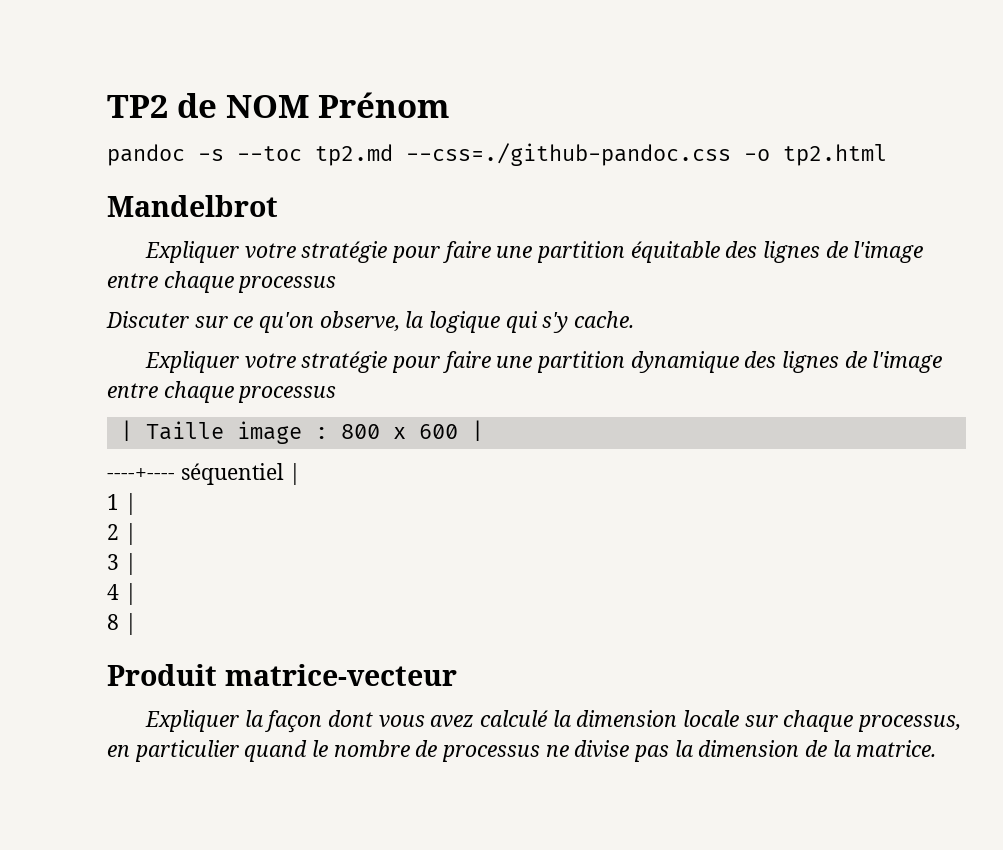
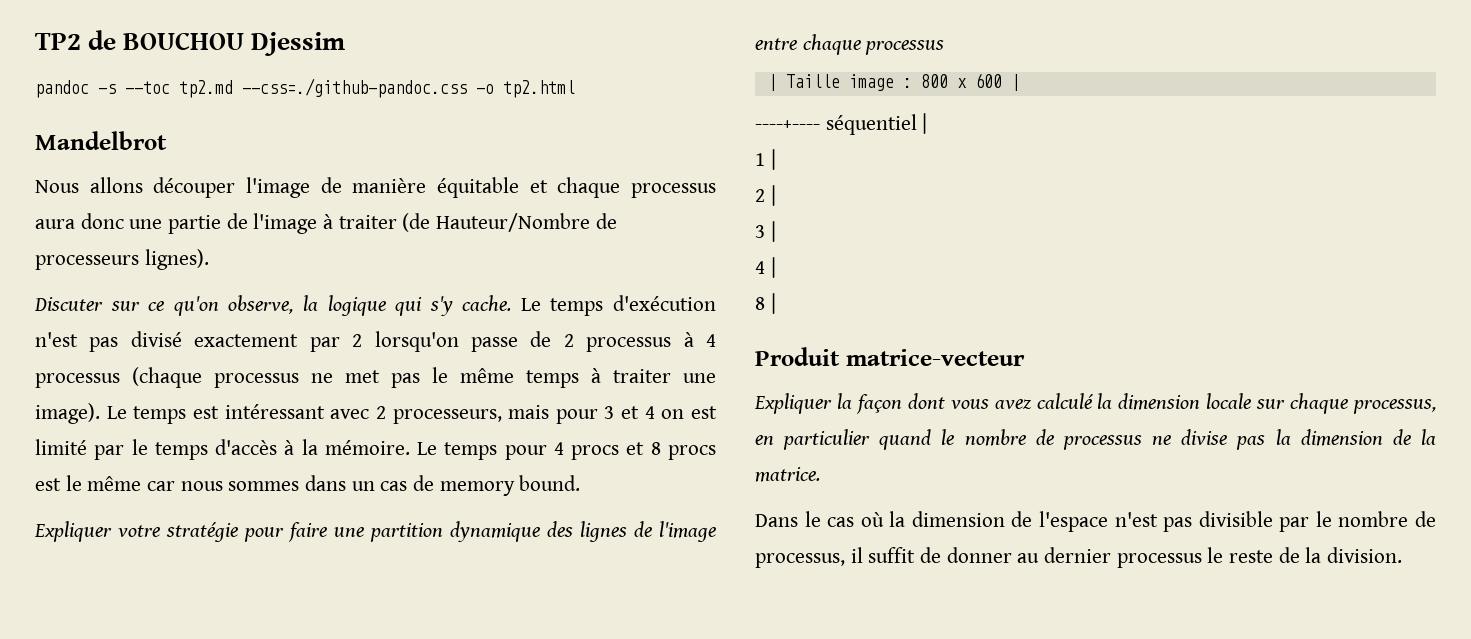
[226,92,450,118] NOM Prénom -> [123,32,346,56] BOUCHOU Djessim
[145,241,924,263] [107,271,337,293] Expliquer votre stratégie pour faire une partition équitable des lignes de l'image entre chaque processus -> [35,177,716,198] [35,213,617,234] [35,249,209,270] Nous allons découper l'image de manière équitable et chaque processus aura donc une partie de l'image à traiter (de Hauteur/Nombre de processeurs lignes).
(635, 319) none -> [520,295,716,316] [35,331,716,352] [35,367,716,388] [35,403,717,424] [35,439,716,460] [35,475,581,496] Le temps d'exécution n'est pas divisé exactement par 2 lorsqu'on passe de 2 processus à 4 processus (chaque processus ne met pas le même temps à traiter une image). Le temps est intéressant avec 2 processeurs, mais pour 3 et 4 on est limité par le temps d'accès à la mémoire. Le temps pour 4 procs et 8 procs est le même car nous sommes dans un cas de memory bound.
(937, 748) none -> [755,511,1436,532] [755,547,1403,568] // Dans le cas où la dimension de l'espace n'est pas divisible par le nombre de processus, il suffit de donner au dernier processus le reste de la division.

